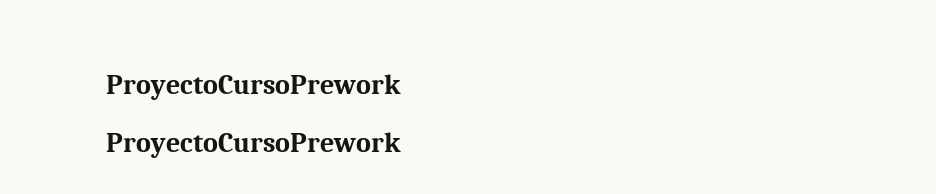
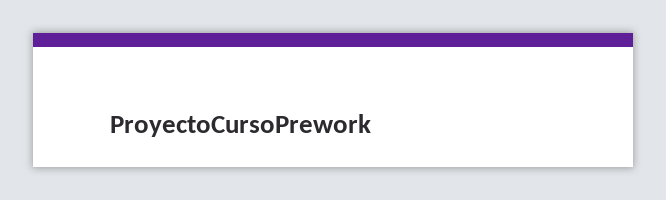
[106,74,401,100] [106,132,401,158] ProyectoCursoPrework // ProyectoCursoPrework -> [110,114,371,137] ProyectoCursoPrework

